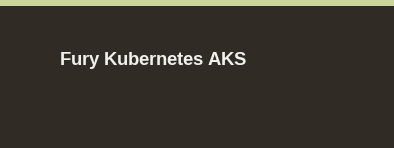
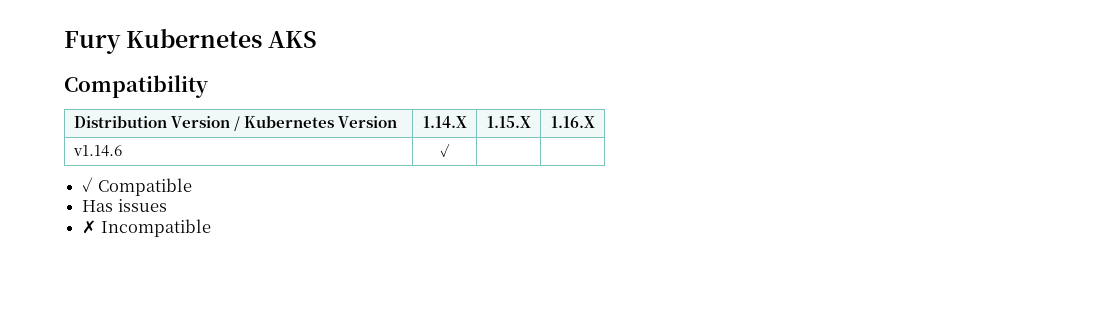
(246, 58) none -> [64,75,208,98] [73,116,397,131] [422,116,467,128] [486,116,531,128] [550,116,595,128] [72,145,122,157] [439,143,450,157] [82,177,192,196] [82,199,167,212] [82,219,211,237] // Compatibility // Distribution Version / Kubernetes Version | 1.14.X | 1.15.X | 1.16.X // v1.14.6 | ✓ | | // ✓ Compatible // Has issues // ✗ Incompatible

